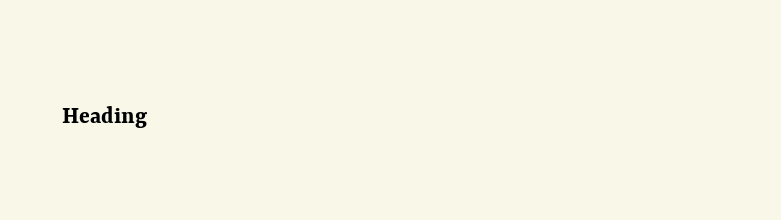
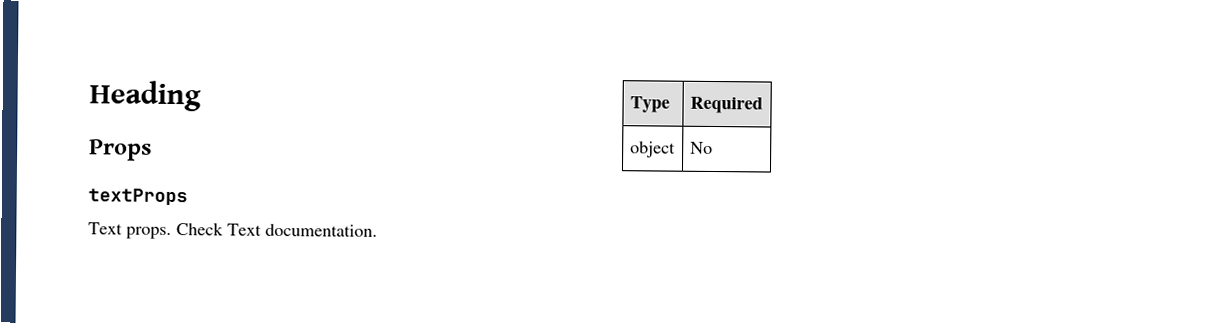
(147, 117) none -> [89,139,152,161] [88,188,188,206] [88,222,378,239] [629,96,670,113] [689,96,763,114] [629,141,676,158] [689,141,713,154] // Props // textProps // Text props. Check Text documentation. // Type | Required // object | No

